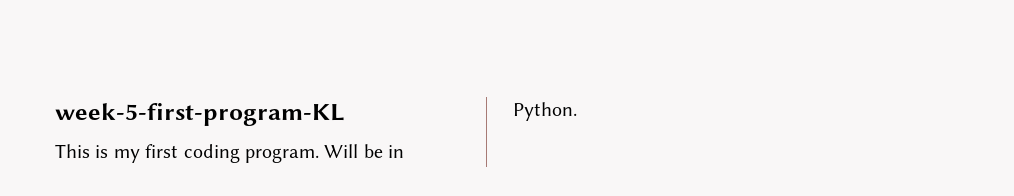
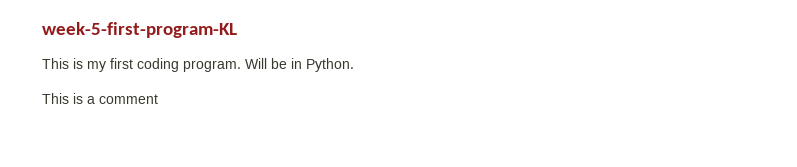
(577, 111) none -> [42,93,158,104] // This is a comment

